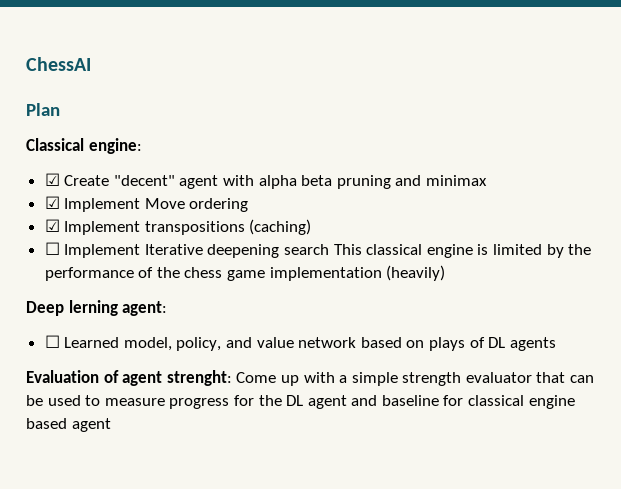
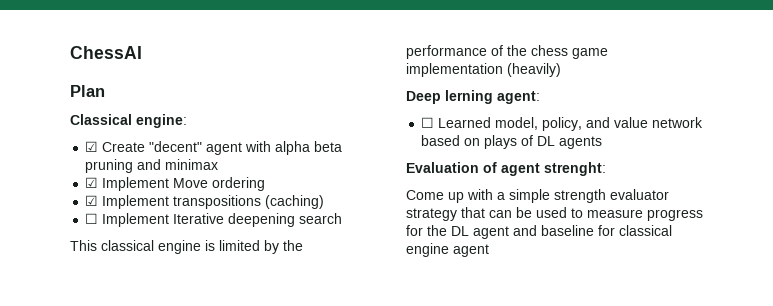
(330, 249) none -> (343, 218) //
(232, 378) none -> (606, 169) //
(532, 377) none -> [406,208,457,221] strategy
[26,418,67,429] based -> (449, 250) none

